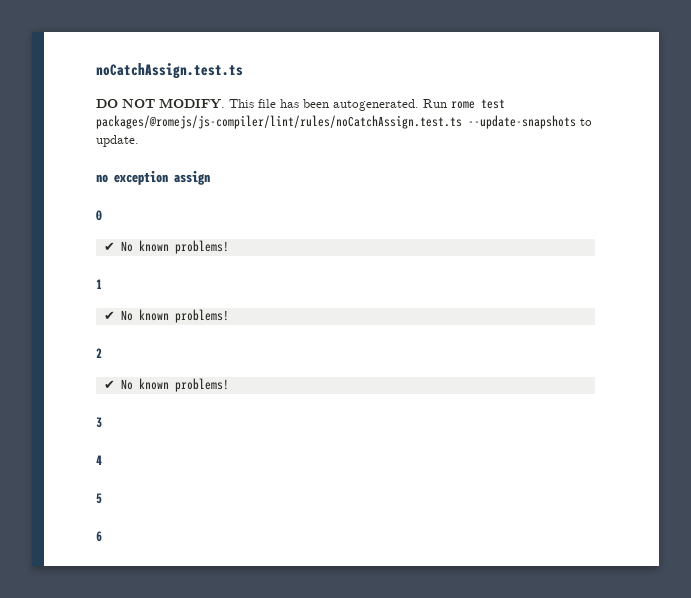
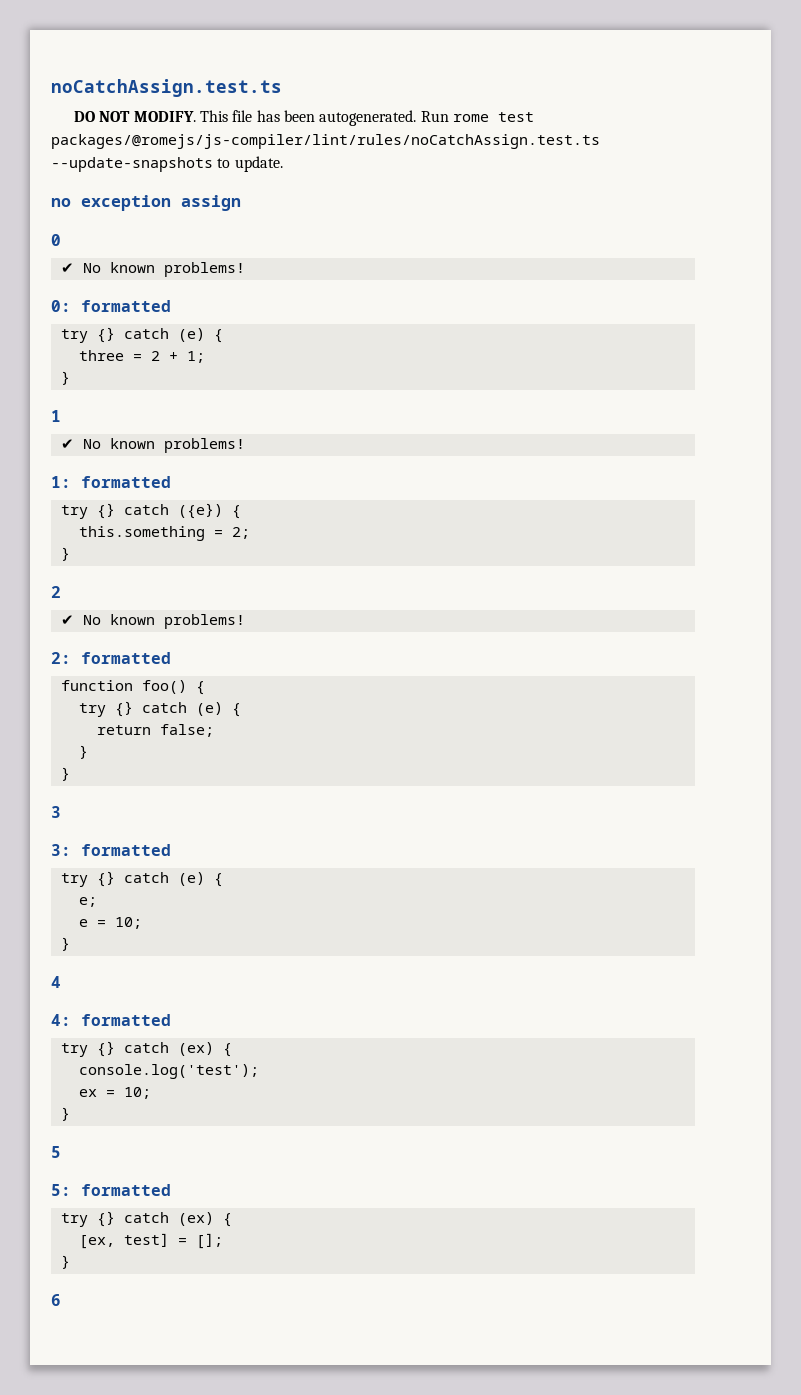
(229, 247) none -> [51,300,171,312] [60,327,223,343] [78,350,205,363] [60,371,70,385] // 0: formatted // try {} catch (e) { // three = 2 + 1; // }
(229, 316) none -> [51,476,171,488] [60,503,241,519] [78,526,250,541] [60,547,70,561] // 1: formatted // try {} catch ({e}) { // this.something = 2; // }
[96,417,102,428] [96,455,102,465] [96,493,102,504] 3 // 4 // 5 -> [51,652,171,664] [60,680,205,695] [78,701,241,717] [96,724,214,737] [78,745,88,759] [60,767,70,781] [51,806,61,818] [51,844,171,856] [60,871,223,887] [78,897,97,907] [78,917,142,929] [60,937,70,951] [51,976,61,988] [51,1014,171,1026] [60,1041,232,1057] [78,1064,259,1079] [78,1087,151,1099] [60,1107,70,1121] [51,1146,61,1158] [51,1184,171,1196] [60,1211,232,1227] [78,1233,223,1249] [60,1255,70,1269] 2: formatted // function foo() { // try {} catch (e) { // return false; // } // } // 3 // 3: formatted // try {} catch (e) { // e; // e = 10; // } // 4 // 4: formatted // try {} catch (ex) { // console.log('test'); // ex = 10; // } // 5 // 5: formatted // try {} catch (ex) { // [ex, test] = []; // }

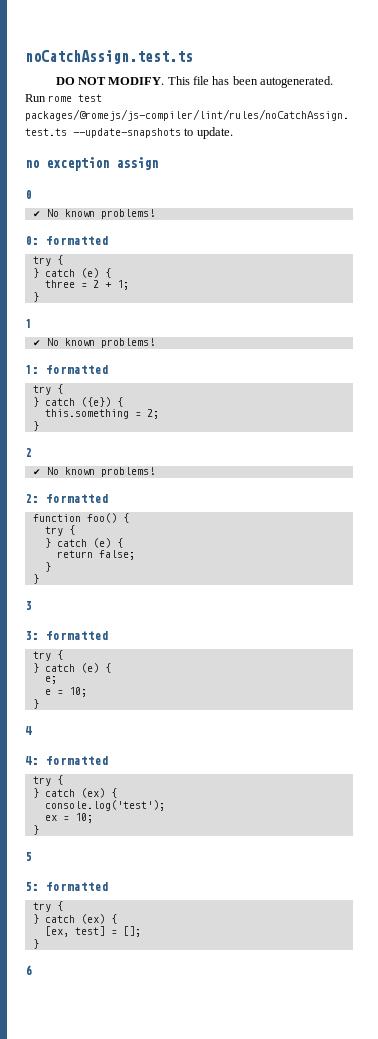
[96,327,115,343] {} -> [56,255,63,265] [32,268,39,278] { // }
[96,503,115,519] {} -> [56,384,63,394] [32,397,39,407] { // }
[114,701,133,717] {} -> [68,525,75,535] [44,538,51,548] { // }
[96,871,115,887] {} -> [56,650,63,660] [32,663,39,673] { // }
[96,1041,115,1057] {} -> [56,775,63,785] [32,788,39,798] { // }
[96,1211,115,1227] {} -> [56,901,63,911] [32,914,39,924] { // }

